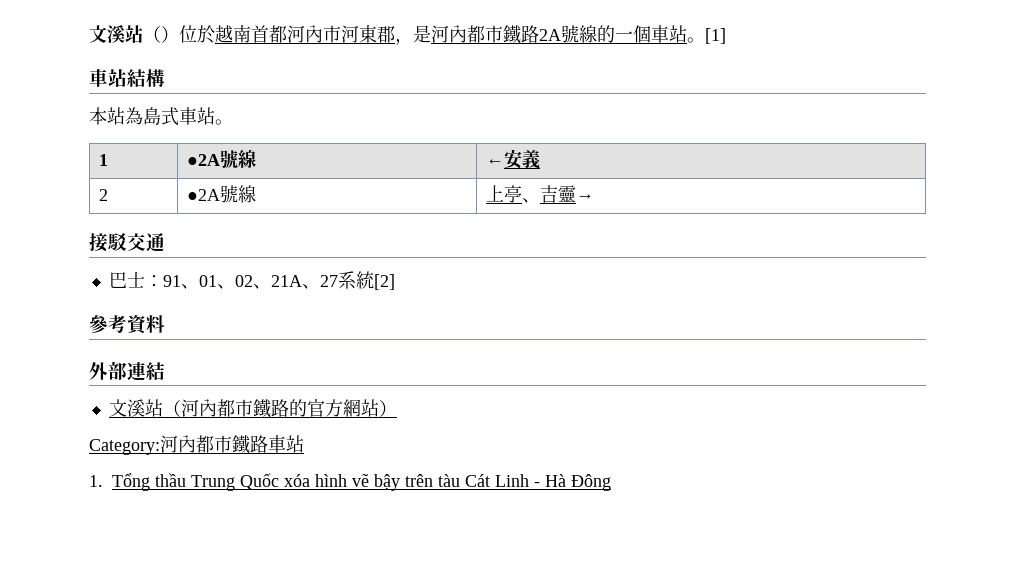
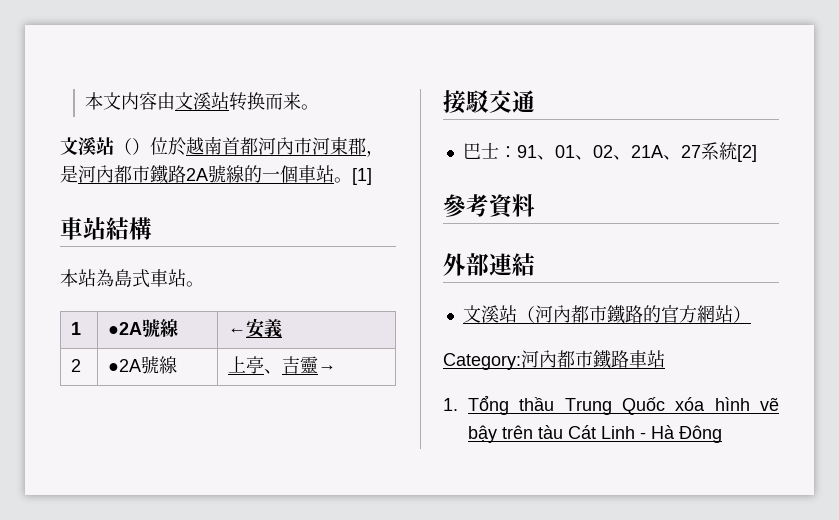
(89, 34) none -> [85,92,320,111] 本文内容由文溪站转换而来。 //

